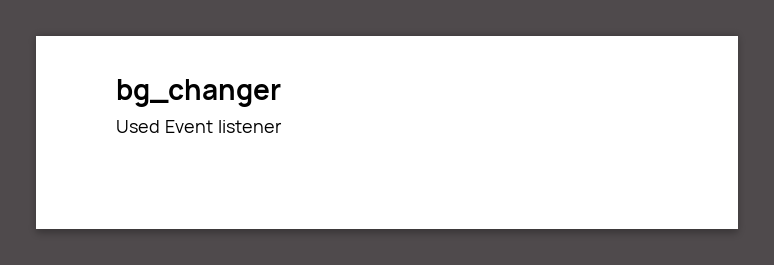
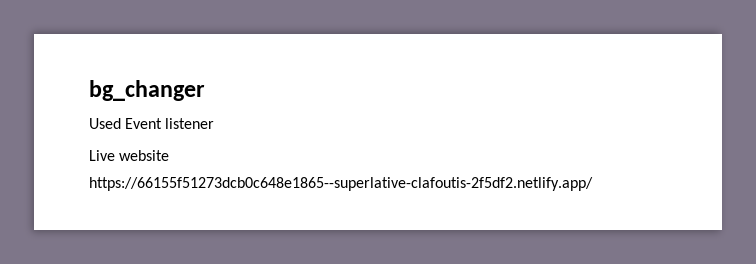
(282, 126) none -> [89,150,170,161] [89,177,593,191] // Live website https://66155f51273dcb0c648e1865--superlative-clafoutis-2f5df2.netlify.app/

